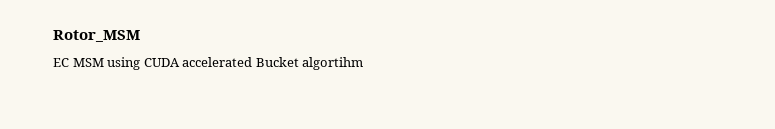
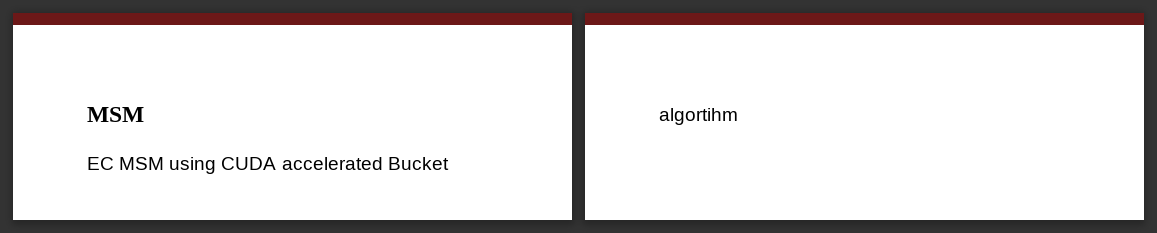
[53,30,140,42] Rotor_MSM -> [87,107,144,122] MSM

